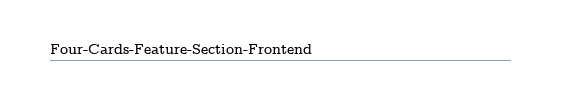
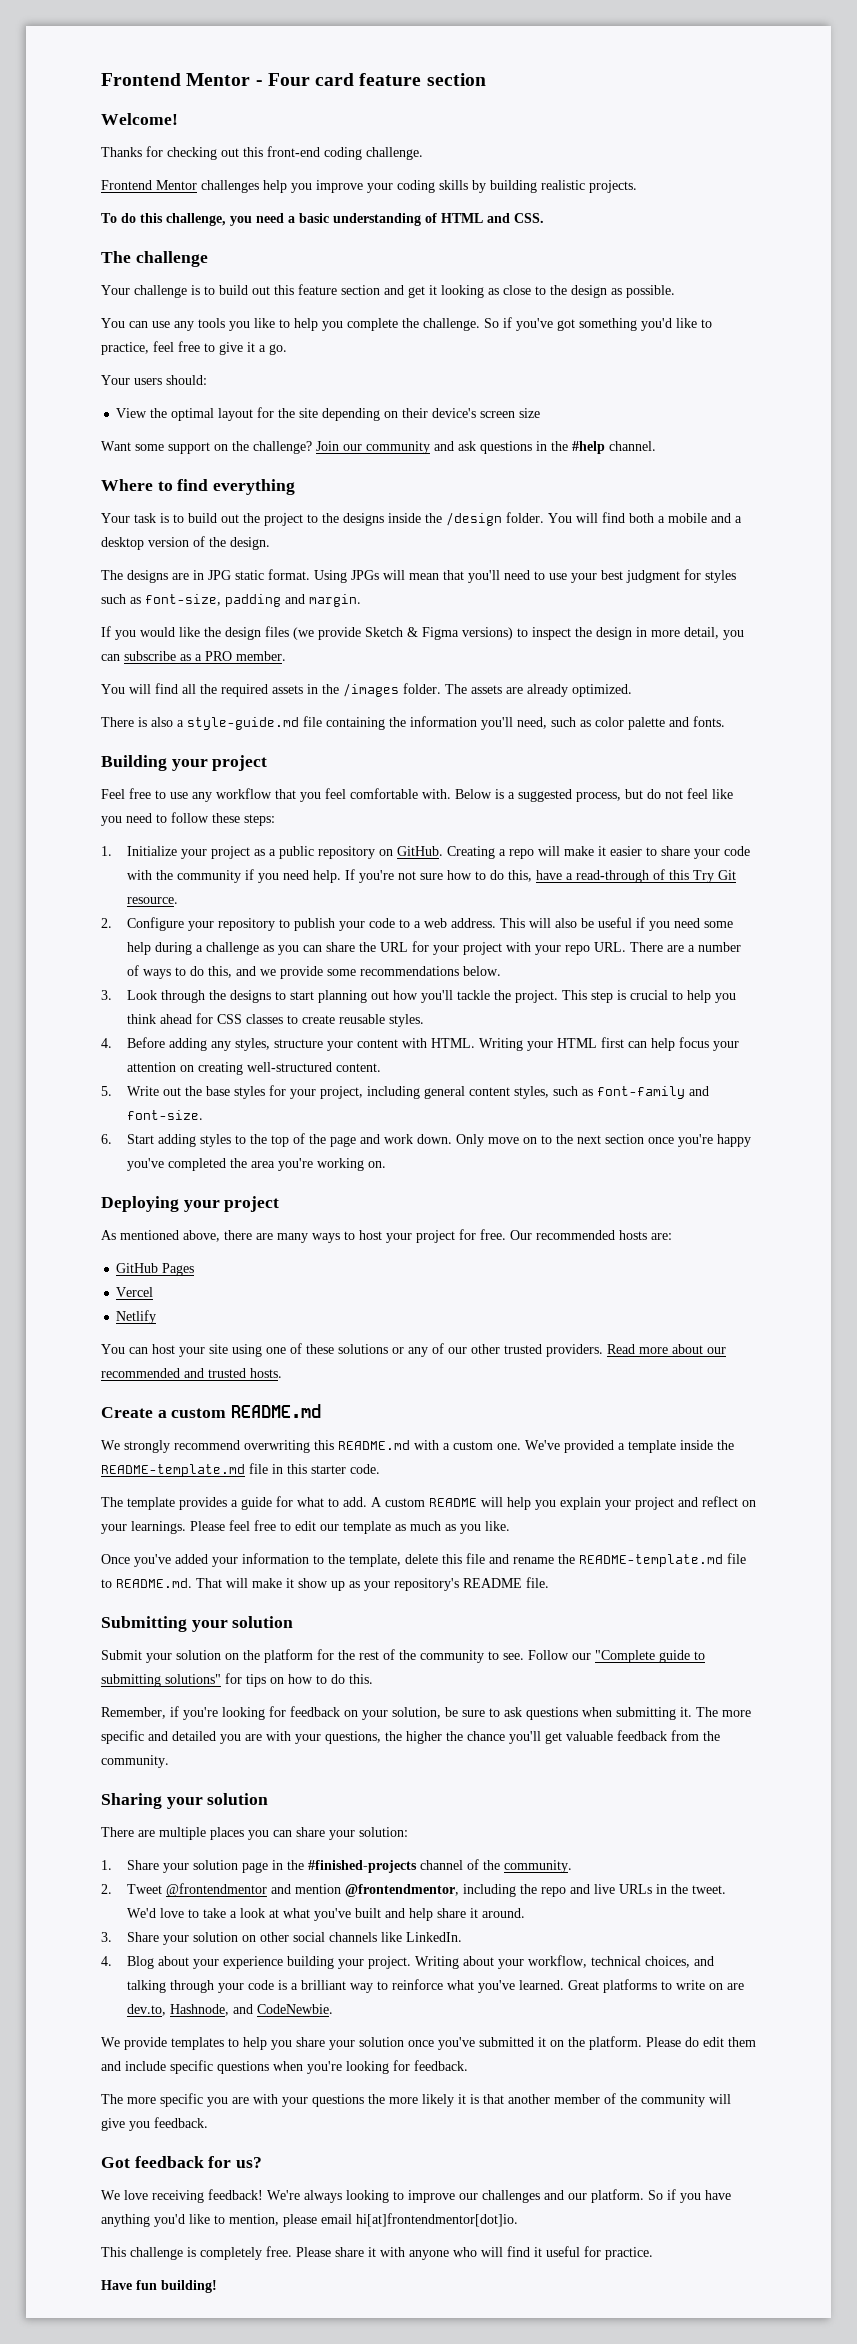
[50,44,312,54] Four-Cards-Feature-Section-Frontend -> [101,73,486,86] [101,113,178,125] [101,146,423,160] [101,180,637,193] [101,213,544,226] [101,251,208,267] [101,284,675,298] [101,317,712,331] [101,341,287,355] [101,375,207,385] [116,407,541,421] [101,441,656,454] [101,479,296,495] [101,512,742,526] [101,536,270,550] [101,569,736,583] [101,594,361,607] [101,626,744,640] [101,651,286,661] [101,683,632,697] [101,716,725,730] [101,755,268,771] [101,788,733,802] [101,812,275,826] [101,846,750,859] [126,869,736,883] [126,897,178,904] [101,917,733,931] [126,941,741,955] [126,965,501,979] [101,990,736,1003] [126,1013,424,1027] [101,1037,739,1051] [126,1062,381,1075] [101,1085,709,1099] [126,1110,203,1120] [101,1133,751,1147] [126,1158,386,1171] [101,1196,280,1212] [101,1229,672,1243] [116,1263,195,1276] [116,1287,154,1297] [116,1310,157,1324] [101,1343,726,1357] [101,1368,282,1378] [101,1404,322,1418] [101,1440,734,1453] [101,1463,380,1477] [101,1496,756,1510] [101,1520,510,1534] [101,1553,746,1567] [101,1577,549,1591] [101,1616,294,1632] [101,1649,705,1663] [101,1673,373,1687] [101,1706,751,1720] [101,1730,720,1744] [101,1755,169,1768] [101,1793,269,1809] [101,1827,408,1840] [101,1859,572,1873] [101,1883,726,1897] [126,1908,525,1921] [101,1932,462,1945] [101,1955,714,1969] [126,1979,744,1993] [126,2004,333,2016] [101,2036,756,2050] [101,2060,468,2074] [101,2093,731,2107] [101,2117,208,2131] [101,2156,263,2168] [101,2189,731,2203] [101,2213,518,2227] [101,2246,653,2260] [101,2280,217,2293] Frontend Mentor - Four card feature section // Welcome! // Thanks for checking out this front-end coding challenge. // Frontend Mentor challenges help you improve your coding skills by building realistic projects. // To do this challenge, you need a basic understanding of HTML and CSS. // The challenge // Your challenge is to build out this feature section and get it looking as close to the design as possible. // You can use any tools you like to help you complete the challenge. So if you've got something you'd like to practice, feel free to give it a go. // Your users should: // View the optimal layout for the site depending on their device's screen size // Want some support on the challenge? Join our community and ask questions in the #help channel. // Where to find everything // Your task is to build out the project to the designs inside the /design folder. You will find both a mobile and a desktop version of the design. // The designs are in JPG static format. Using JPGs will mean that you'll need to use your best judgment for styles such as font-size, padding and margin. // If you would like the design files (we provide Sketch & Figma versions) to inspect the design in more detail, you can subscribe as a PRO member. // You will find all the required assets in the /images folder. The assets are already optimized. // There is also a style-guide.md file containing the information you'll need, such as color palette and fonts. // Building your project // Feel free to use any workflow that you feel comfortable with. Below is a suggested process, but do not feel like you need to follow these steps: // 1. Initialize your project as a public repository on GitHub. Creating a repo will make it easier to share your code with the community if you need help. If you're not sure how to do this, have a read-through of this Try Git resource. // 2. Configure your repository to publish your code to a web address. This will also be useful if you need some help during a challenge as you can share the URL for your project with your repo URL. There are a number of ways to do this, and we provide some recommendations below. // 3. Look through the designs to start planning out how you'll tackle the project. This step is crucial to help you think ahead for CSS classes to create reusable styles. // 4. Before adding any styles, structure your content with HTML. Writing your HTML first can help focus your attention on creating well-structured content. // 5. Write out the base styles for your project, including general content styles, such as font-family and font-size. // 6. Start adding styles to the top of the page and work down. Only move on to the next section once you're happy you've completed the area you're working on. // Deploying your project // As mentioned above, there are many ways to host your project for free. Our recommended hosts are: // GitHub Pages // Vercel // Netlify // You can host your site using one of these solutions or any of our other trusted providers. Read more about our recommended and trusted hosts. // Create a custom README.md // We strongly recommend overwriting this README.md with a custom one. We've provided a template inside the README-template.md file in this starter code. // The template provides a guide for what to add. A custom README will help you explain your project and reflect on your learnings. Please feel free to edit our template as much as you like. // Once you've added your information to the template, delete this file and rename the README-template.md file to README.md. That will make it show up as your repository's README file. // Submitting your solution // Submit your solution on the platform for the rest of the community to see. Follow our "Complete guide to submitting solutions" for tips on how to do this. // Remember, if you're looking for feedback on your solution, be sure to ask questions when submitting it. The more specific and detailed you are with your questions, the higher the chance you'll get valuable feedback from the community. // Sharing your solution // There are multiple places you can share your solution: // 1. Share your solution page in the #finished-projects channel of the community. // 2. Tweet @frontendmentor and mention @frontendmentor, including the repo and live URLs in the tweet. We'd love to take a look at what you've built and help share it around. // 3. Share your solution on other social channels like LinkedIn. // 4. Blog about your experience building your project. Writing about your workflow, technical choices, and talking through your code is a brilliant way to reinforce what you've learned. Great platforms to write on are dev.to, Hashnode, and CodeNewbie. // We provide templates to help you share your solution once you've submitted it on the platform. Please do edit them and include specific questions when you're looking for feedback. // The more specific you are with your questions the more likely it is that another member of the community will give you feedback. // Got feedback for us? // We love receiving feedback! We're always looking to improve our challenges and our platform. So if you have anything you'd like to mention, please email hi[at]frontendmentor[dot]io. // This challenge is completely free. Please share it with anyone who will find it useful for practice. // Have fun building!

